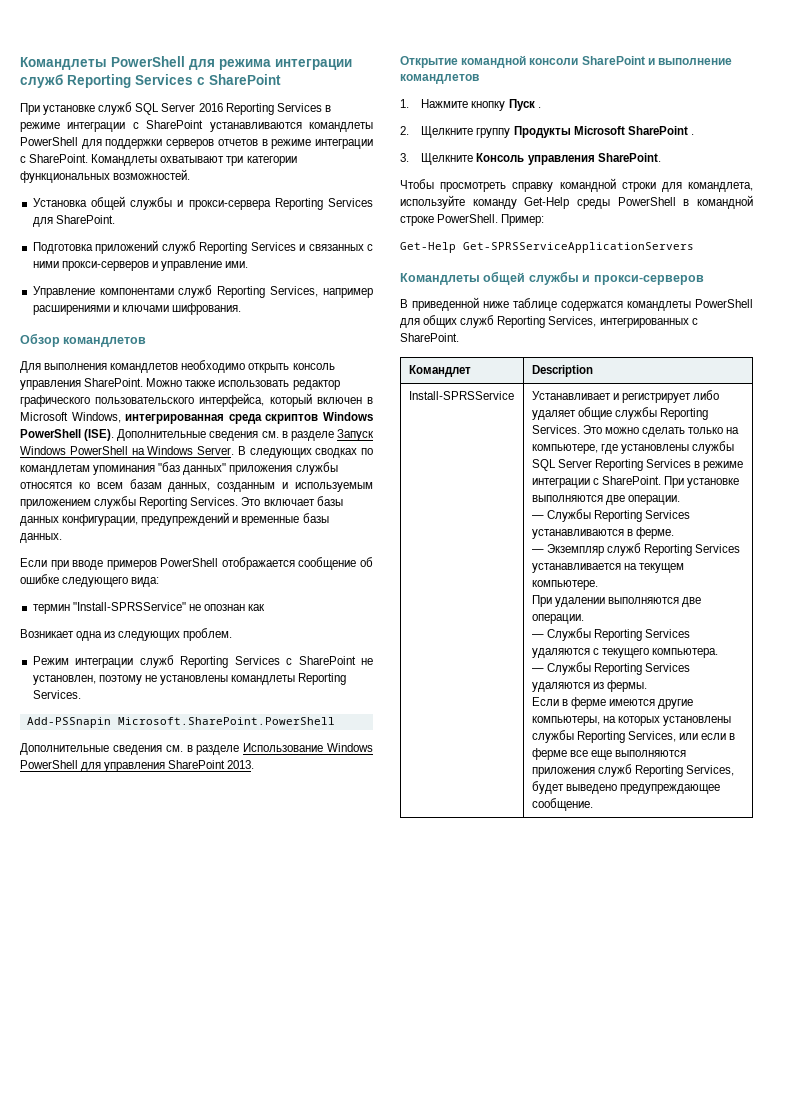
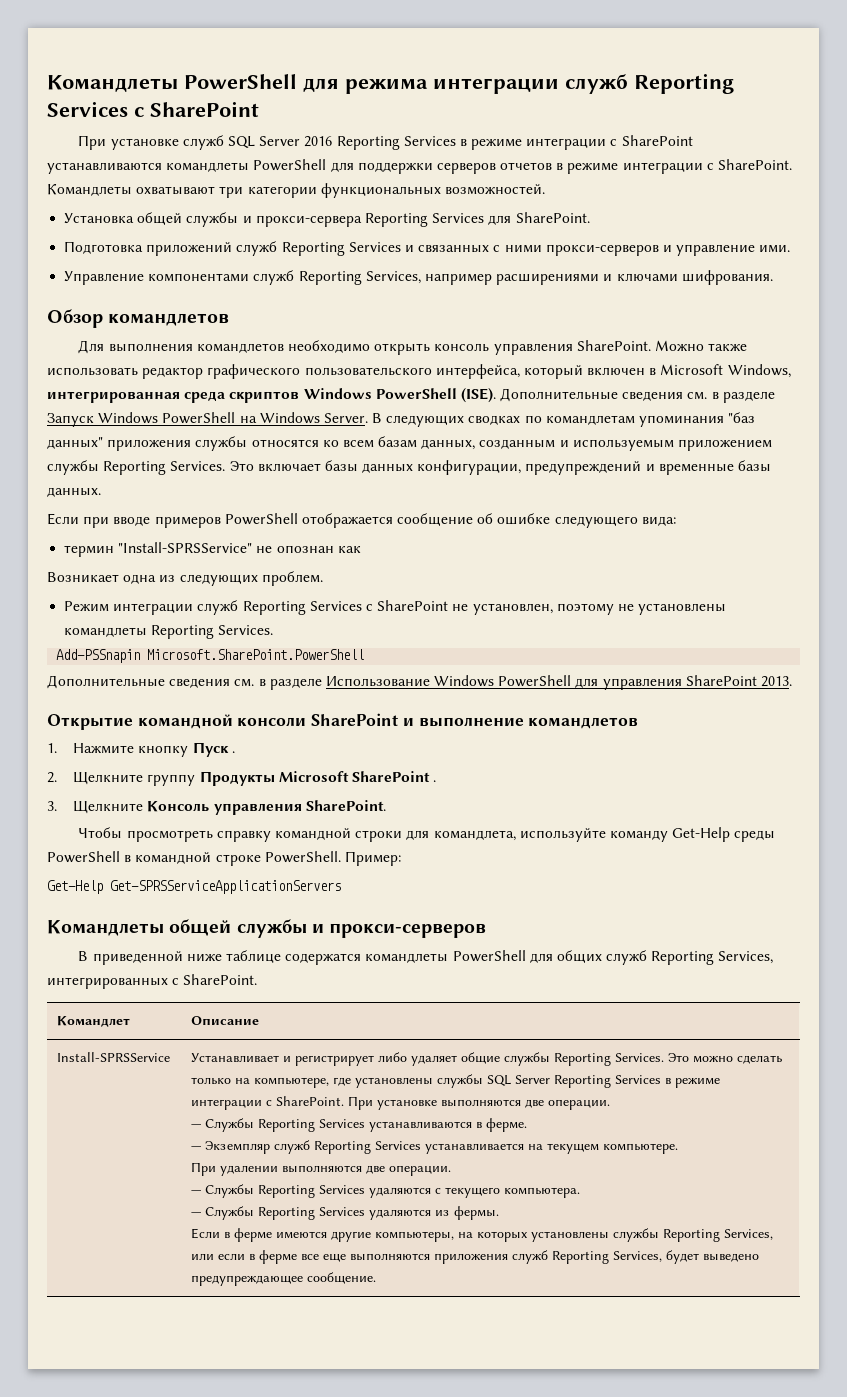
[531,365,593,377] Description -> [191,1016,260,1025] Описание

